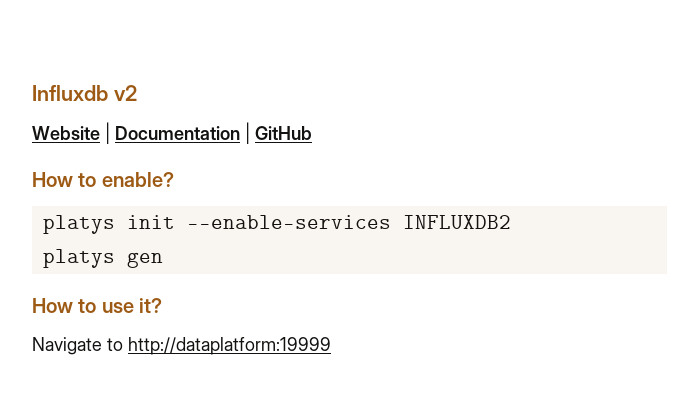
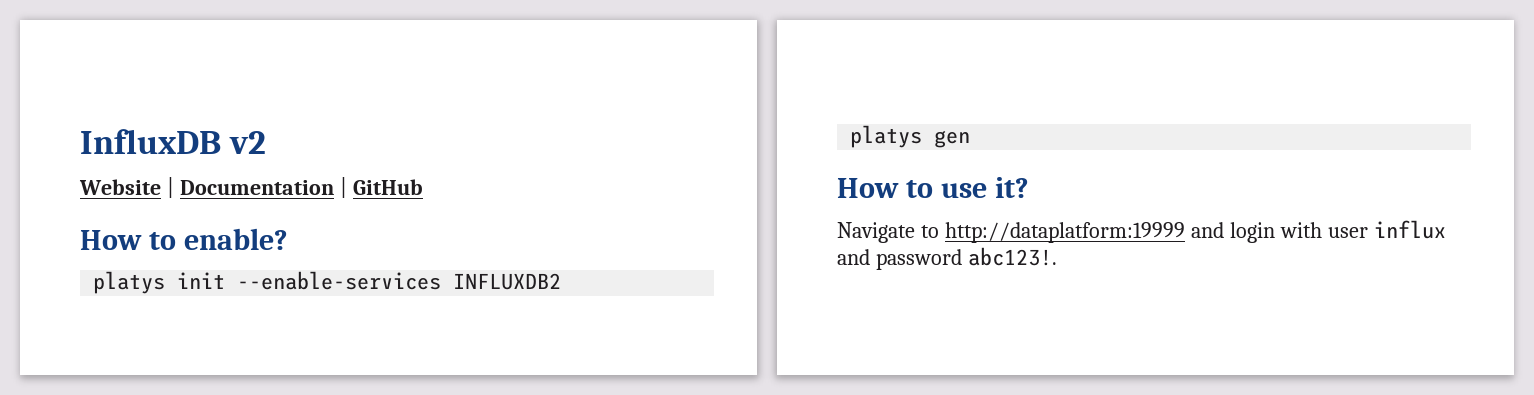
[32,85,108,101] Influxdb -> [80,129,221,154] InfluxDB
(331, 346) none -> [1190,220,1446,243] [837,247,1057,270] and login with user influx and password abc123!.

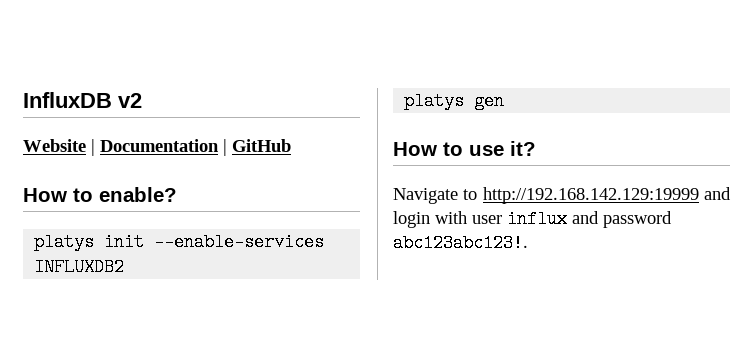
[944,222,1185,243] http://dataplatform:19999 -> [482,187,699,204] http://192.168.142.129:19999
[967,247,1057,266] abc123!. -> [393,234,528,252] abc123abc123!.

